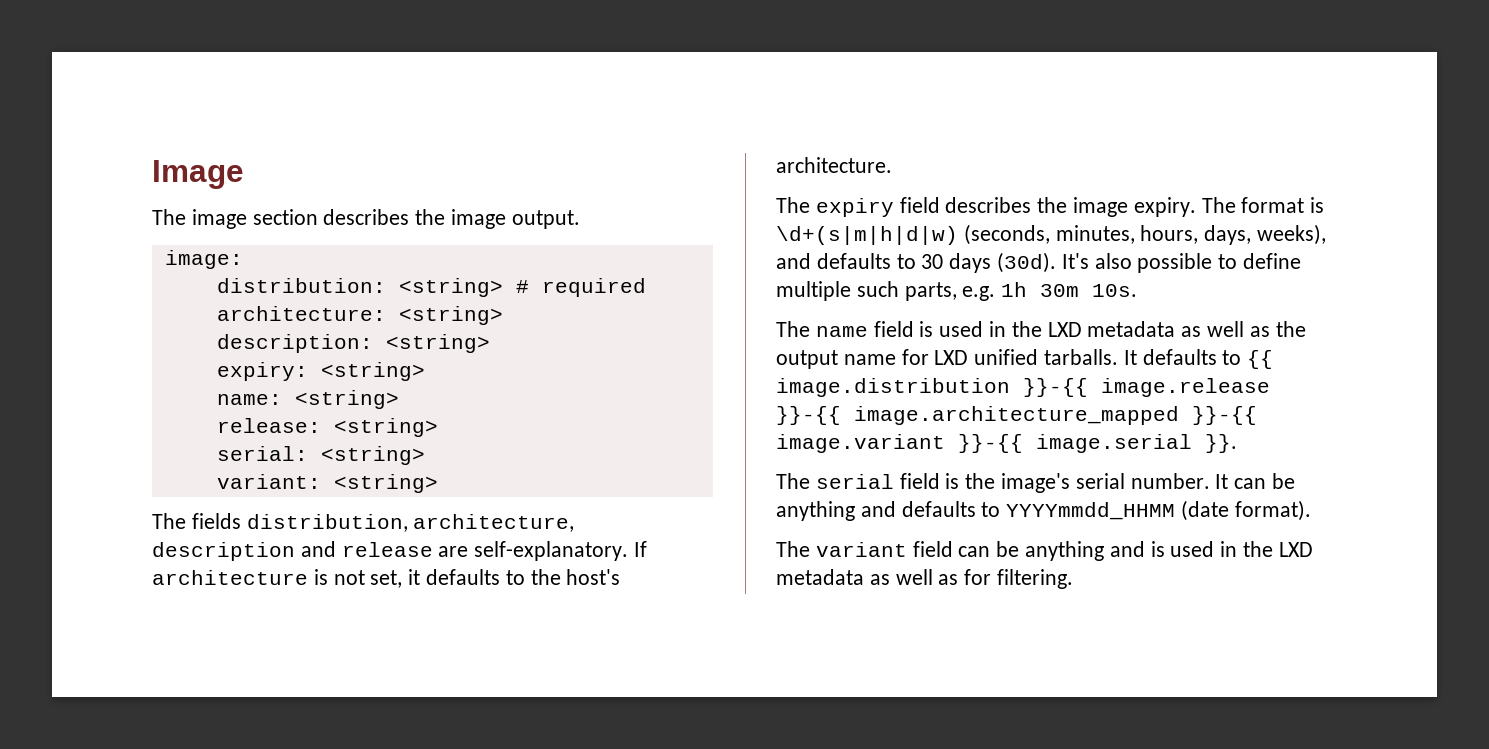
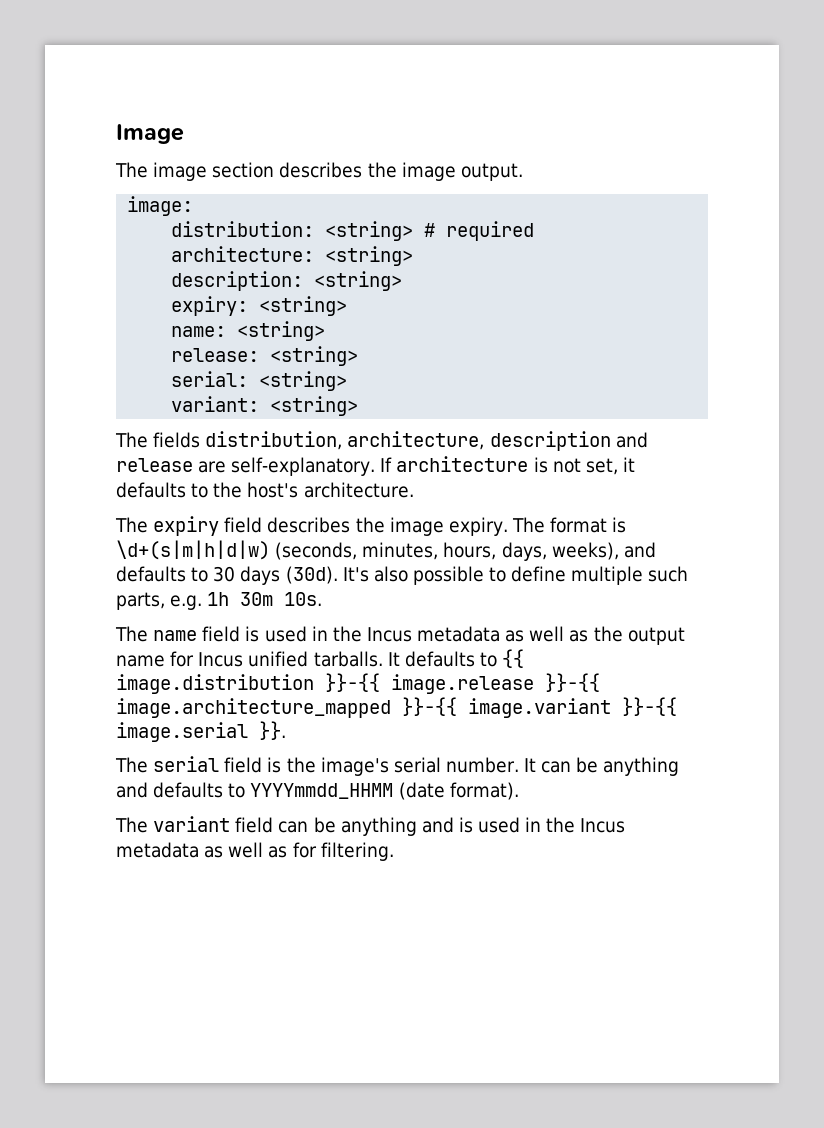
[1047,322,1082,337] LXD -> [366,627,412,642] Incus
[934,350,969,365] LXD -> [198,652,244,667] Incus
[1278,542,1313,557] LXD -> [580,818,626,833] Incus

